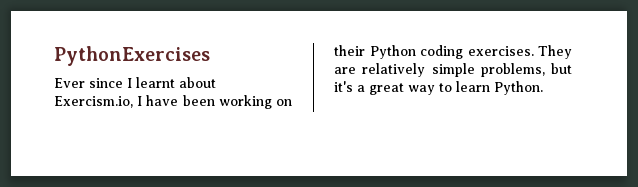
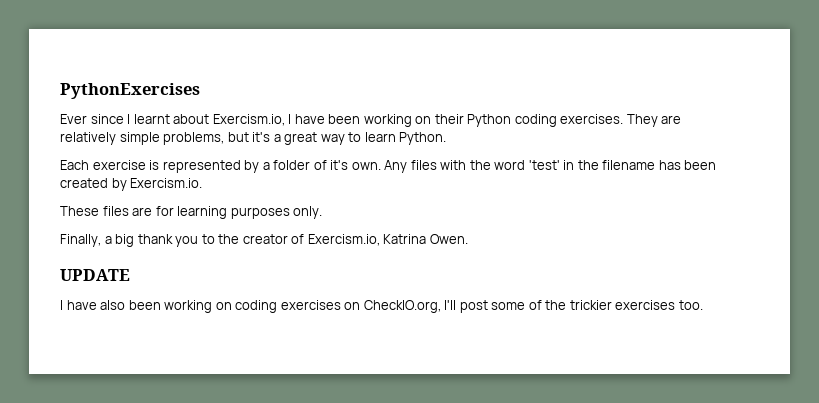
(543, 88) none -> [60,160,717,173] [60,178,203,191] [60,206,323,219] [60,234,468,247] [60,269,130,281] [60,300,703,313] // Each exercise is represented by a folder of it's own. Any files with the word 'test' in the filename has been created by Exercism.io. // These files are for learning purposes only. // Finally, a big thank you to the creator of Exercism.io, Katrina Owen. // UPDATE // I have also been working on coding exercises on CheckIO.org, I'll post some of the trickier exercises too.

